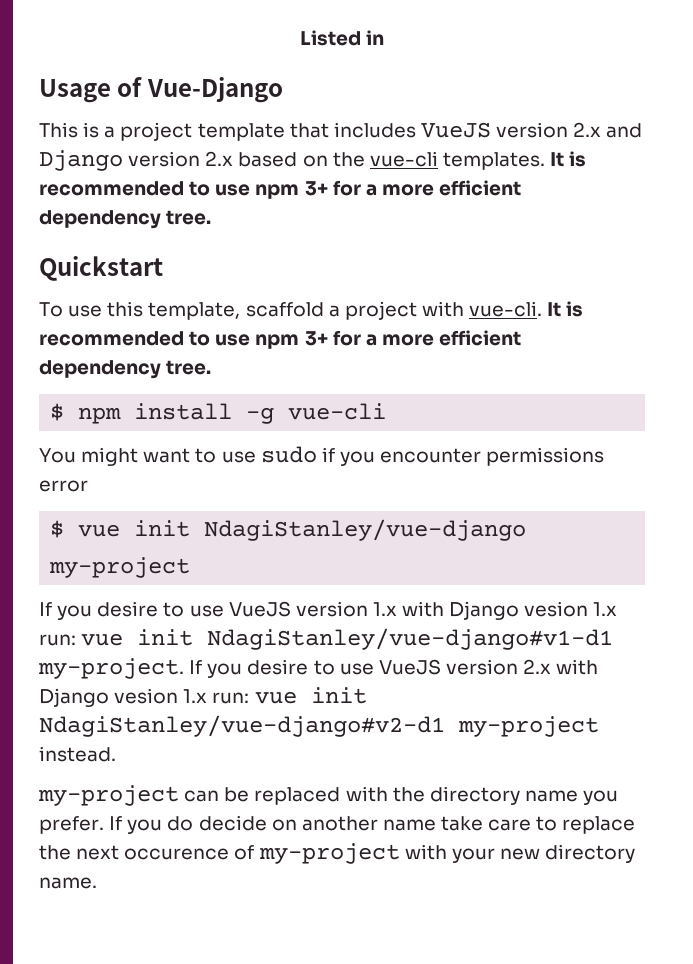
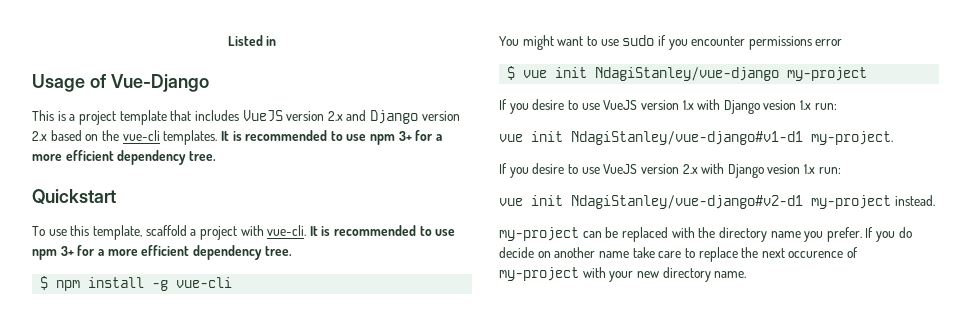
(76, 640) none -> (837, 106) //
(184, 668) none -> (893, 138) //
(250, 698) none -> (841, 170) //

